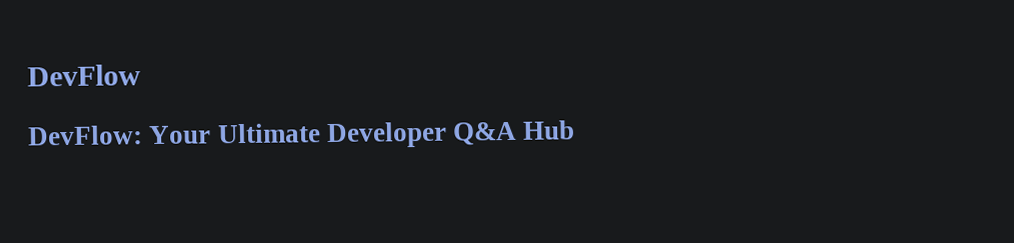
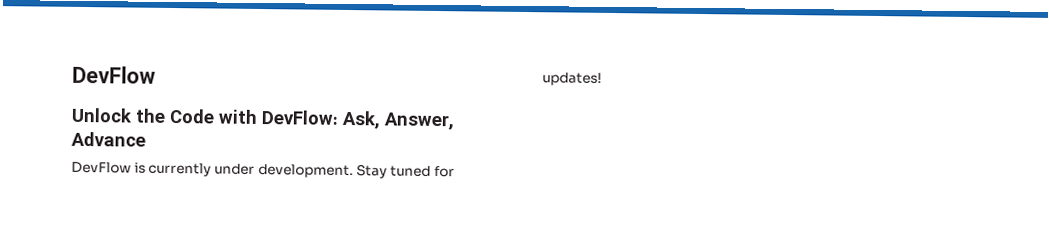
[28,120,576,149] DevFlow: Your Ultimate Developer Q&A Hub -> [71,107,454,131] [71,131,146,147] [71,161,455,179] [542,72,602,86] Unlock the Code with DevFlow: Ask, Answer, Advance // DevFlow is currently under development. Stay tuned for updates!

